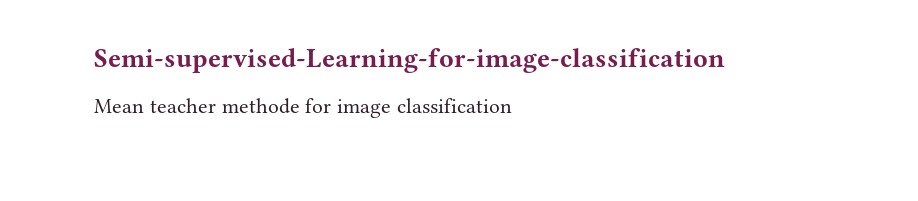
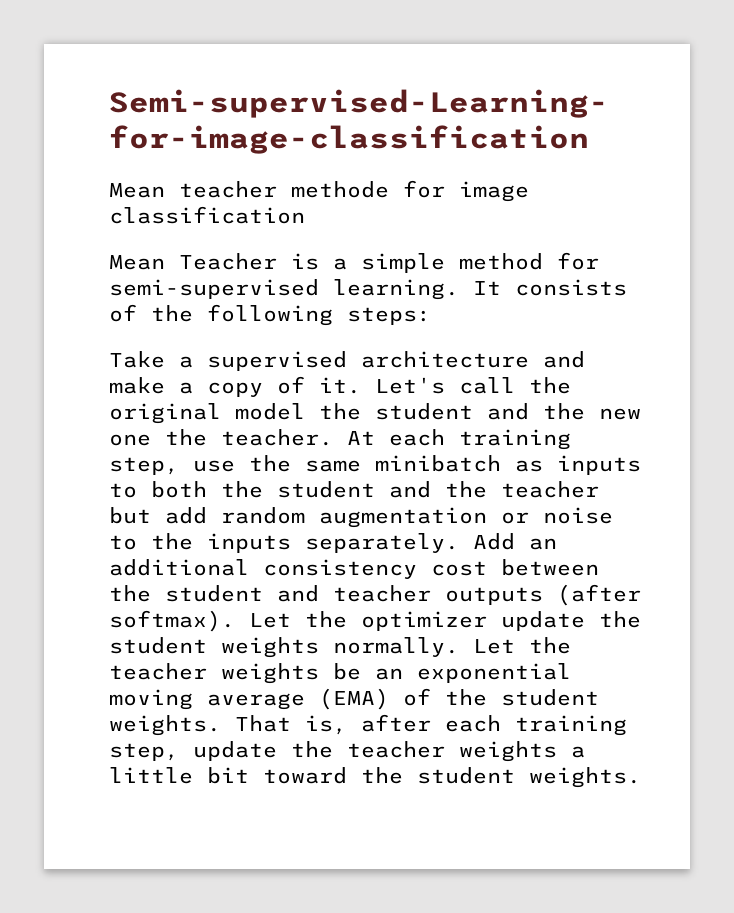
(513, 105) none -> [109,252,599,273] [109,279,627,300] [109,304,431,326] [109,351,585,371] [109,376,571,397] [109,403,641,424] [109,429,571,450] [109,455,641,475] [109,481,599,498] [109,507,613,528] [109,533,557,553] [109,559,599,579] [109,584,641,606] [109,610,641,632] [109,637,571,658] [109,663,571,684] [109,688,599,710] [109,714,627,736] [109,741,585,762] [109,767,641,788] // Mean Teacher is a simple method for semi-supervised learning. It consists of the following steps: // Take a supervised architecture and make a copy of it. Let's call the original model the student and the new one the teacher. At each training step, use the same minibatch as inputs to both the student and the teacher but add random augmentation or noise to the inputs separately. Add an additional consistency cost between the student and teacher outputs (after softmax). Let the optimizer update the student weights normally. Let the teacher weights be an exponential moving average (EMA) of the student weights. That is, after each training step, update the teacher weights a little bit toward the student weights.

